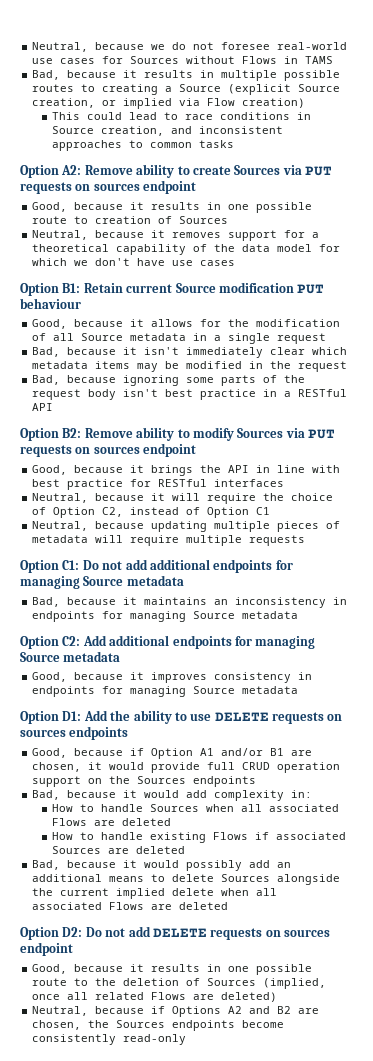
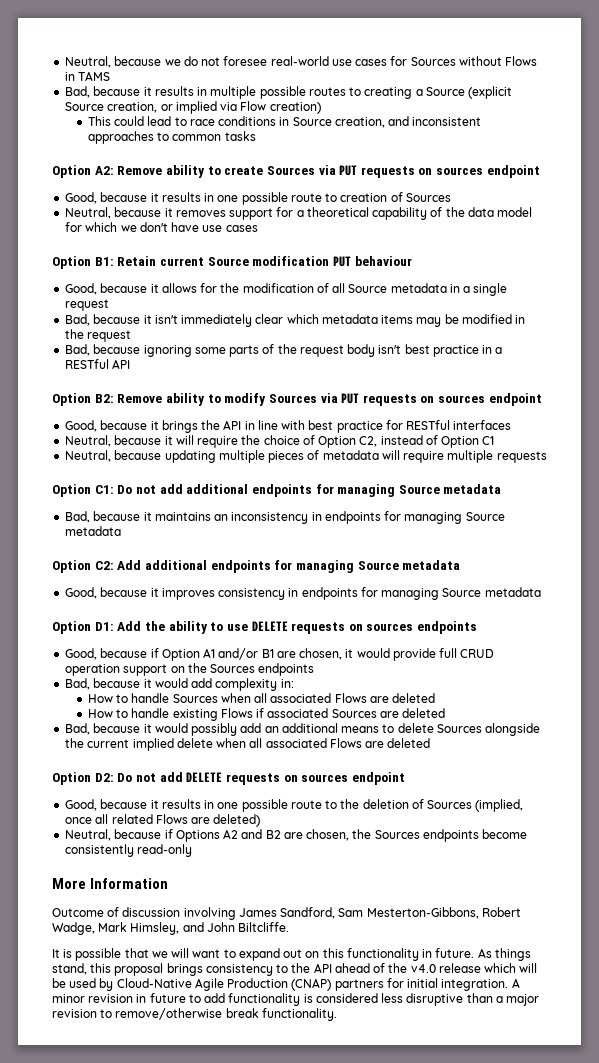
(187, 1039) none -> [52,878,169,889] [52,907,521,920] [52,922,290,935] [52,948,531,961] [52,963,538,976] [52,978,520,991] [52,993,540,1006] [52,1008,337,1021] // More Information // Outcome of discussion involving James Sandford, Sam Mesterton-Gibbons, Robert Wadge, Mark Himsley, and John Biltcliffe. // It is possible that we will want to expand out on this functionality in future. As things stand, this proposal brings consistency to the API ahead of the v4.0 release which will be used by Cloud-Native Agile Production (CNAP) partners for initial integration. A minor revision in future to add functionality is considered less disruptive than a major revision to remove/otherwise break functionality.

